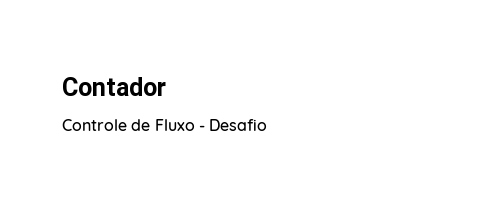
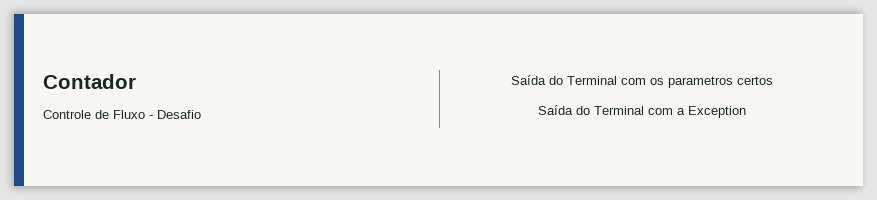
(268, 125) none -> [510,75,773,88] [537,105,746,118] // Saída do Terminal com os parametros certos // Saída do Terminal com a Exception

